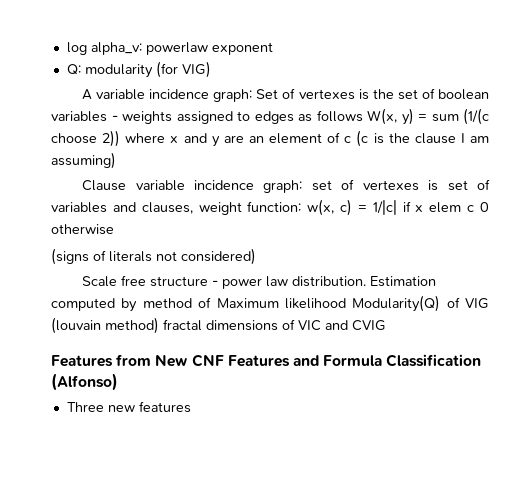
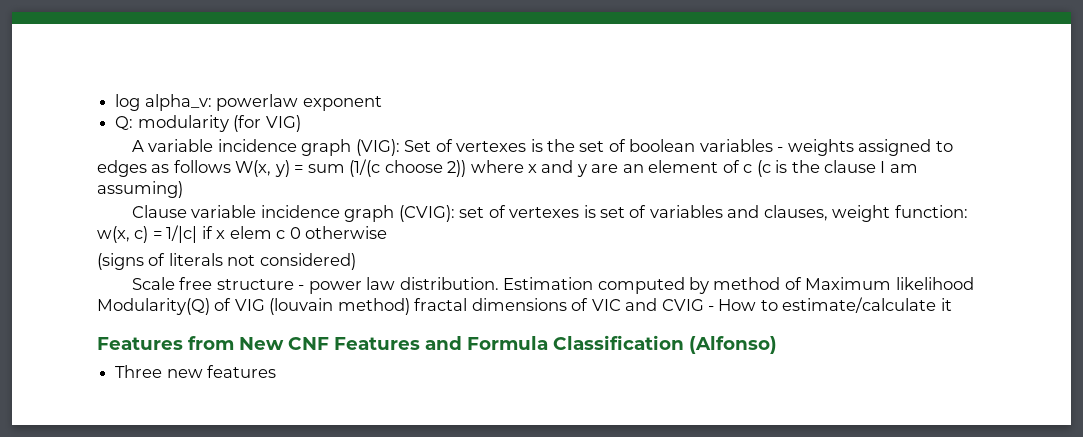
[213,89,253,102] graph: -> [301,139,400,156] graph (VIG):
[263,180,303,193] graph: -> [344,205,455,222] graph (CVIG):
(386, 325) none -> [708,297,952,313] - How to estimate/calculate it

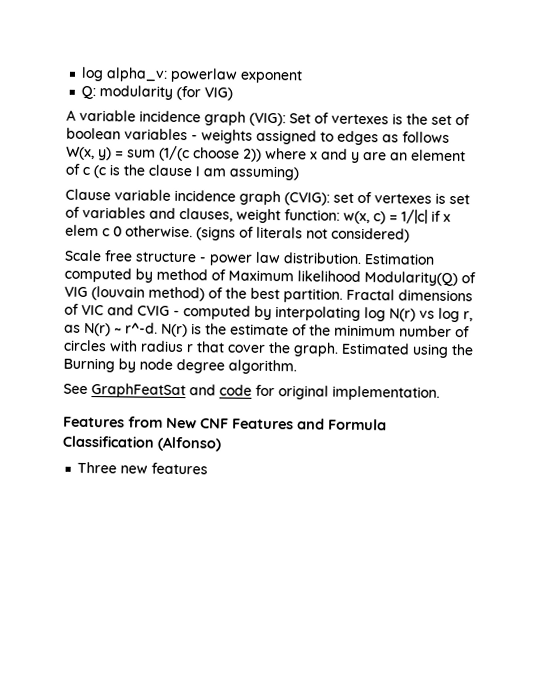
[305,226,388,239] otherwise // -> [125,225,193,238] otherwise.
[414,298,468,311] fractal -> [208,287,395,303] of the best partition. Fractal
[718,297,952,313] How to estimate/calculate it -> [183,305,473,323] [64,322,470,338] [63,339,474,358] [63,357,297,375] [63,383,440,401] computed by interpolating log N(r) vs log r, as N(r) ~ r^-d. N(r) is the estimate of the minimum number of circles with radius r that cover the graph. Estimated using the Burning by node degree algorithm. // See GraphFeatSat and code for original implementation.

